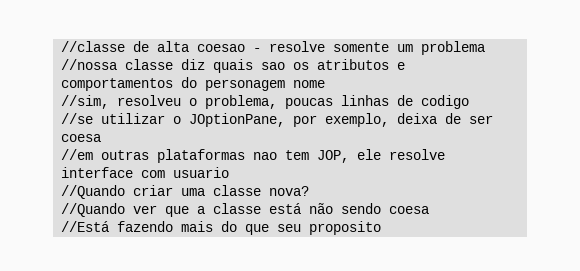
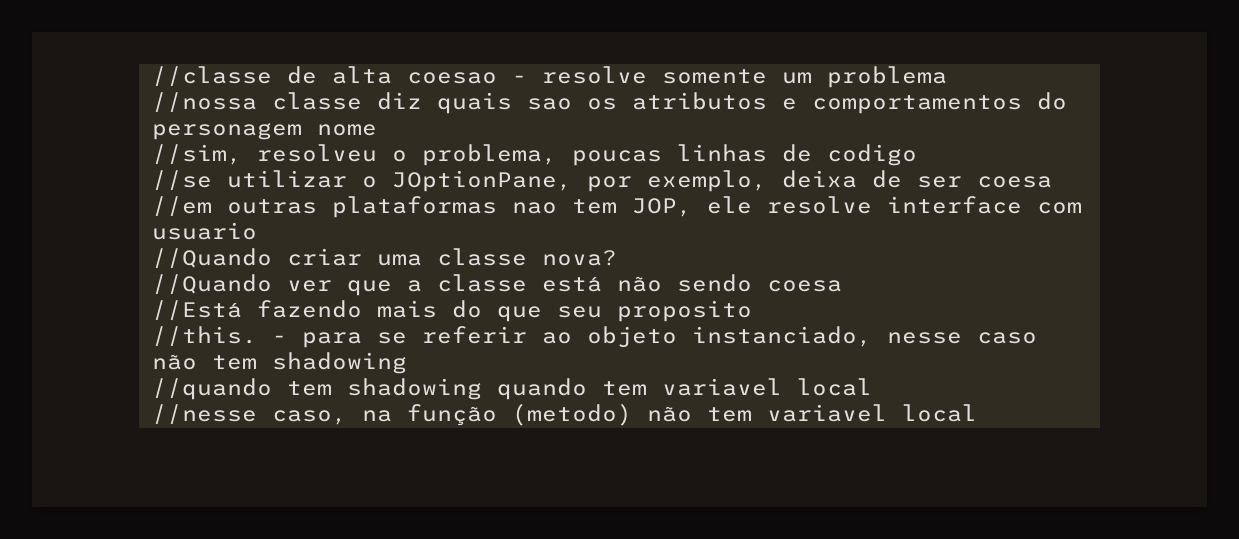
(381, 228) none -> [151,326,1037,348] [151,352,407,374] [151,378,872,400] [151,403,977,426] // //this. - para se referir ao objeto instanciado, nesse caso não tem shadowing // //quando tem shadowing quando tem variavel local // //nesse caso, na função (metodo) não tem variavel local

